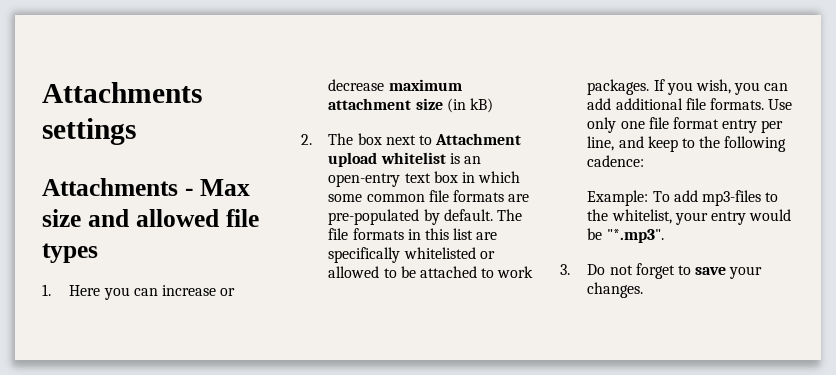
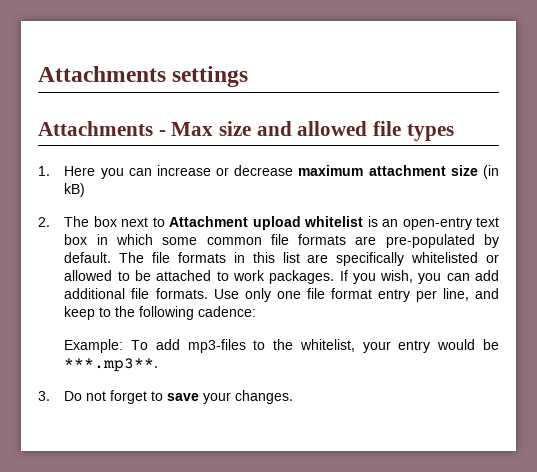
[606,229,664,243] "*.mp3". -> [64,358,159,372] ***.mp3**.

